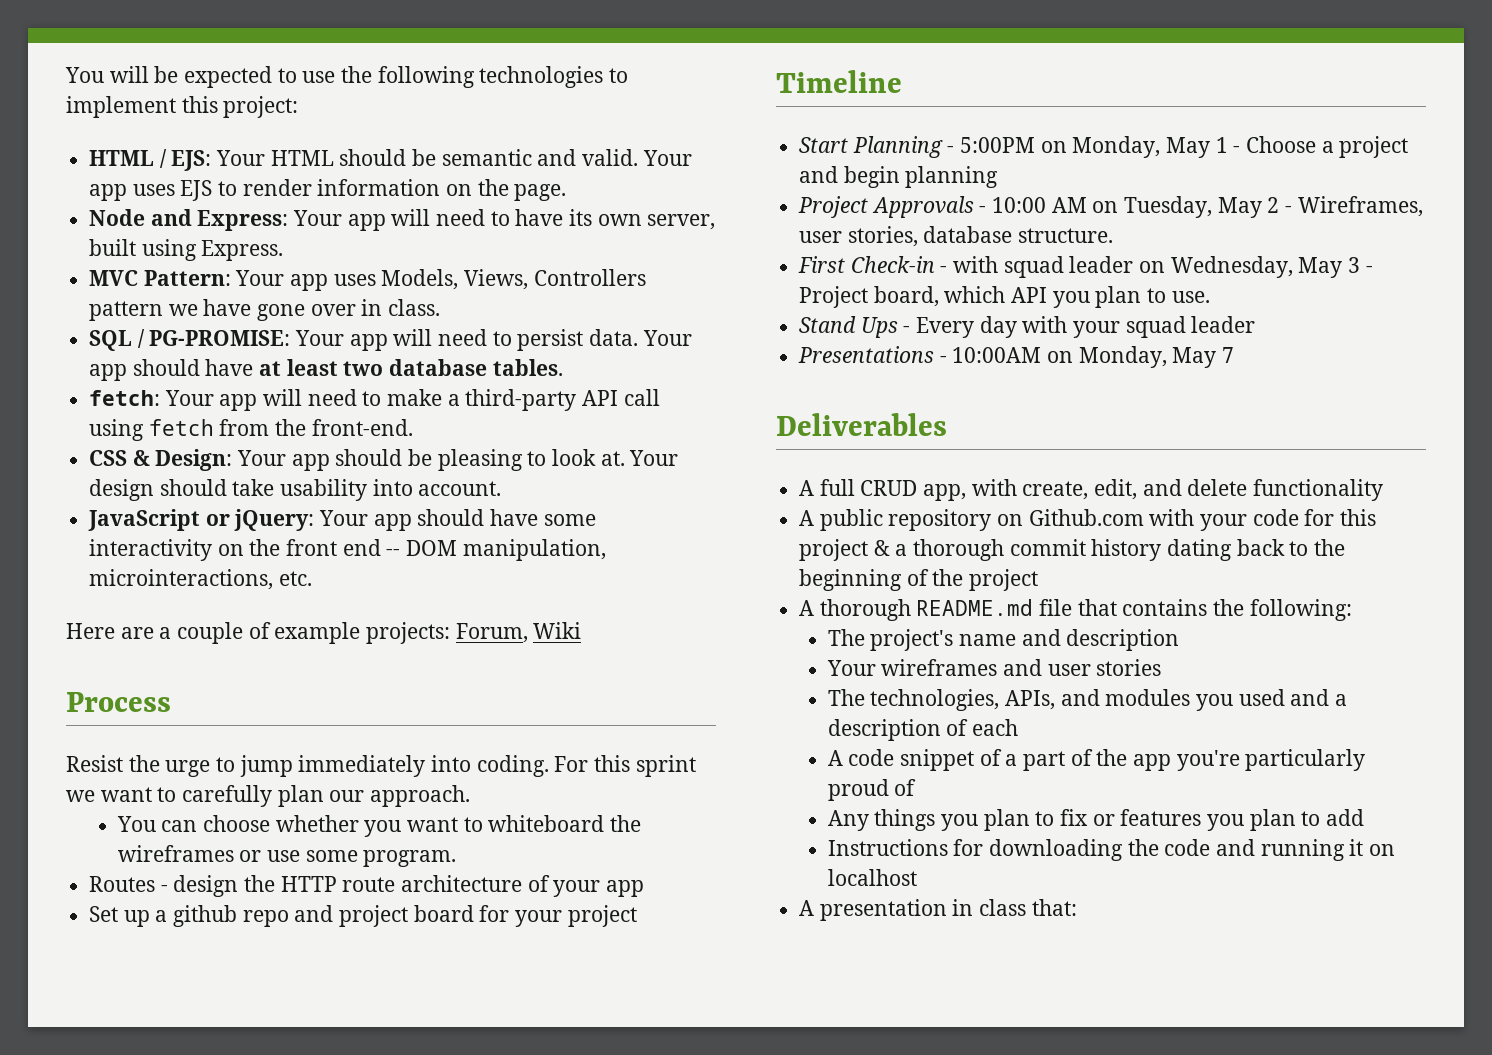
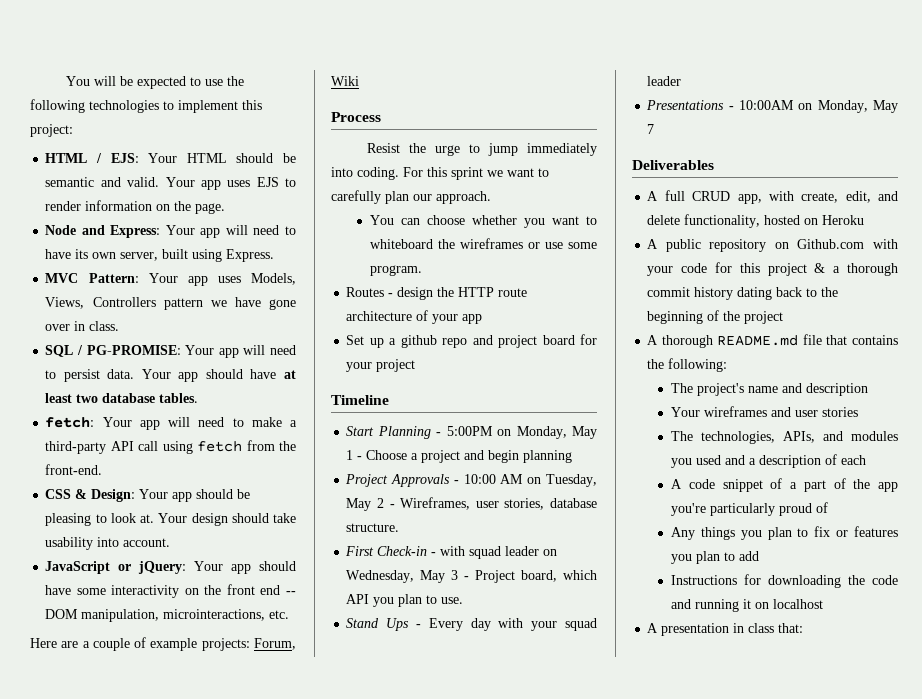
[1253,479,1384,501] functionality -> [684,214,865,228] functionality, hosted on Heroku

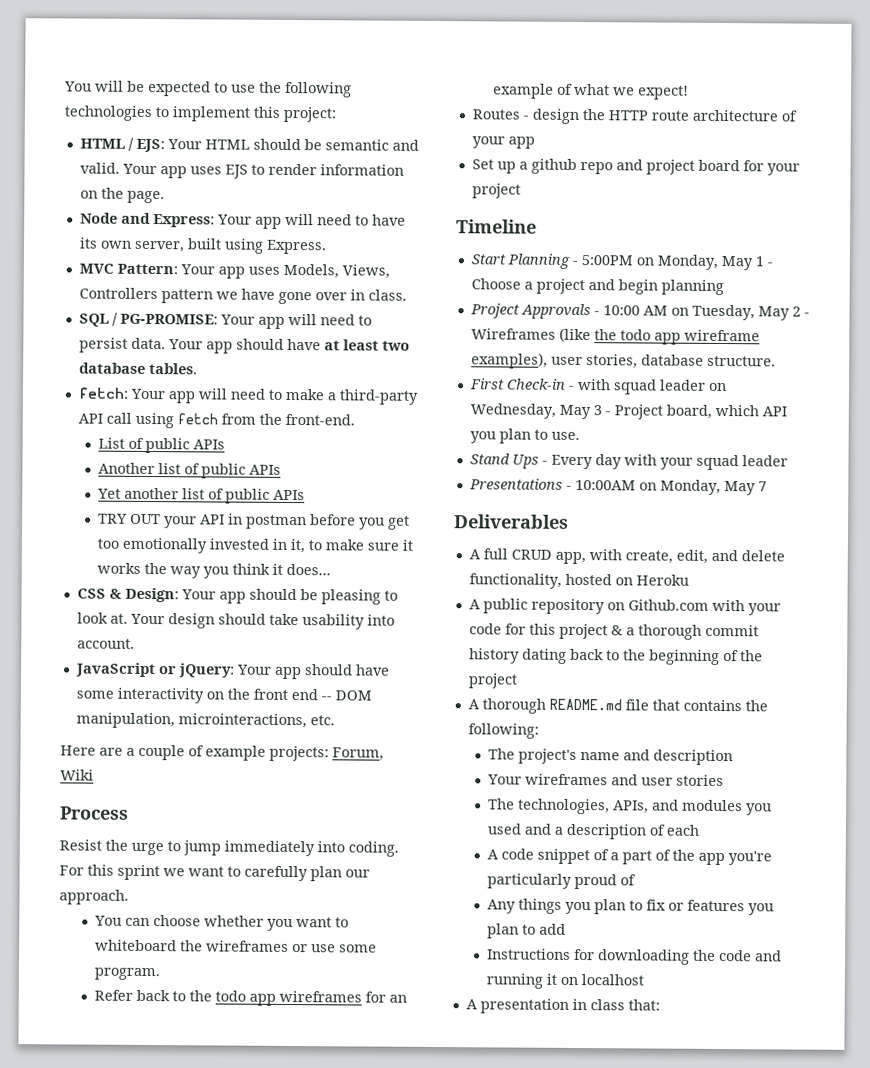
(103, 469) none -> [97,437,225,454] [97,462,281,479] [96,487,305,504] [97,513,410,530] [96,537,413,554] [96,562,331,579] // List of public APIs // Another list of public APIs // Yet another list of public APIs // TRY OUT your API in postman before you get too emotionally invested in it, to make sure it works the way you think it does...
(423, 270) none -> [93,989,407,1006] [492,83,689,100] // Refer back to the todo app wireframes for an example of what we expect!
[400,497,471,510] Wireframes, -> [470,327,760,345] [470,352,548,369] Wireframes (like the todo app wireframe examples),

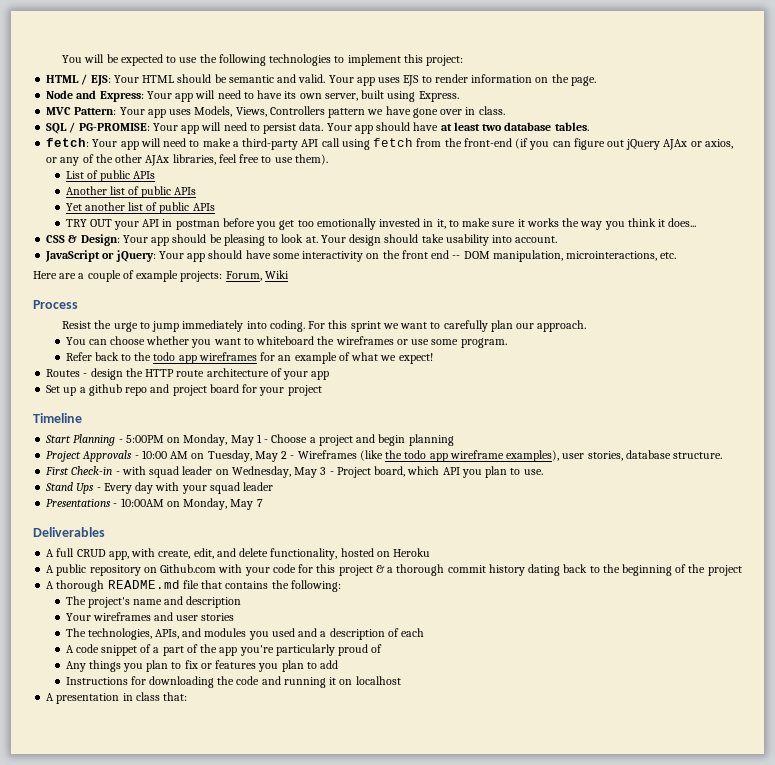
[284,413,355,426] front-end. -> [463,138,733,150] [46,154,328,166] front-end (if you can figure out jQuery AJAx or axios, or any of the other AJAx libraries, feel free to use them).

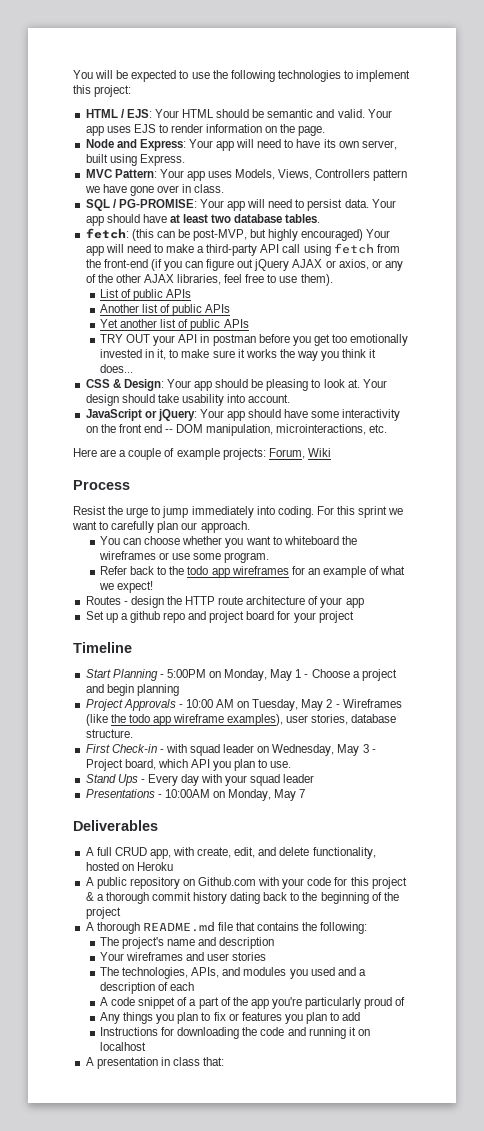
(90, 142) none -> [131,229,364,241] (this can be post-MVP, but highly encouraged)
[663,139,688,150] AJAx -> [292,259,323,268] AJAX
[145,155,170,166] AJAx -> [143,274,174,283] AJAX

